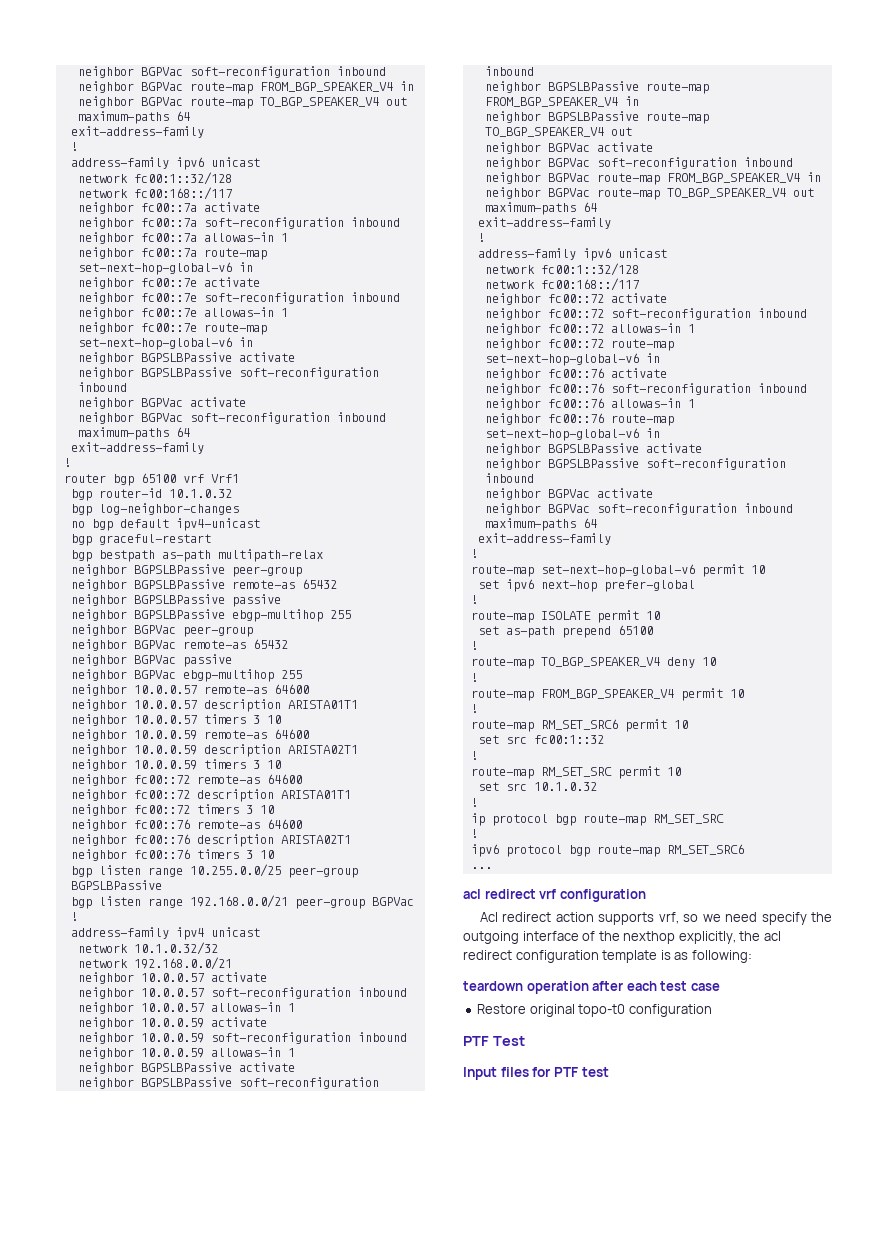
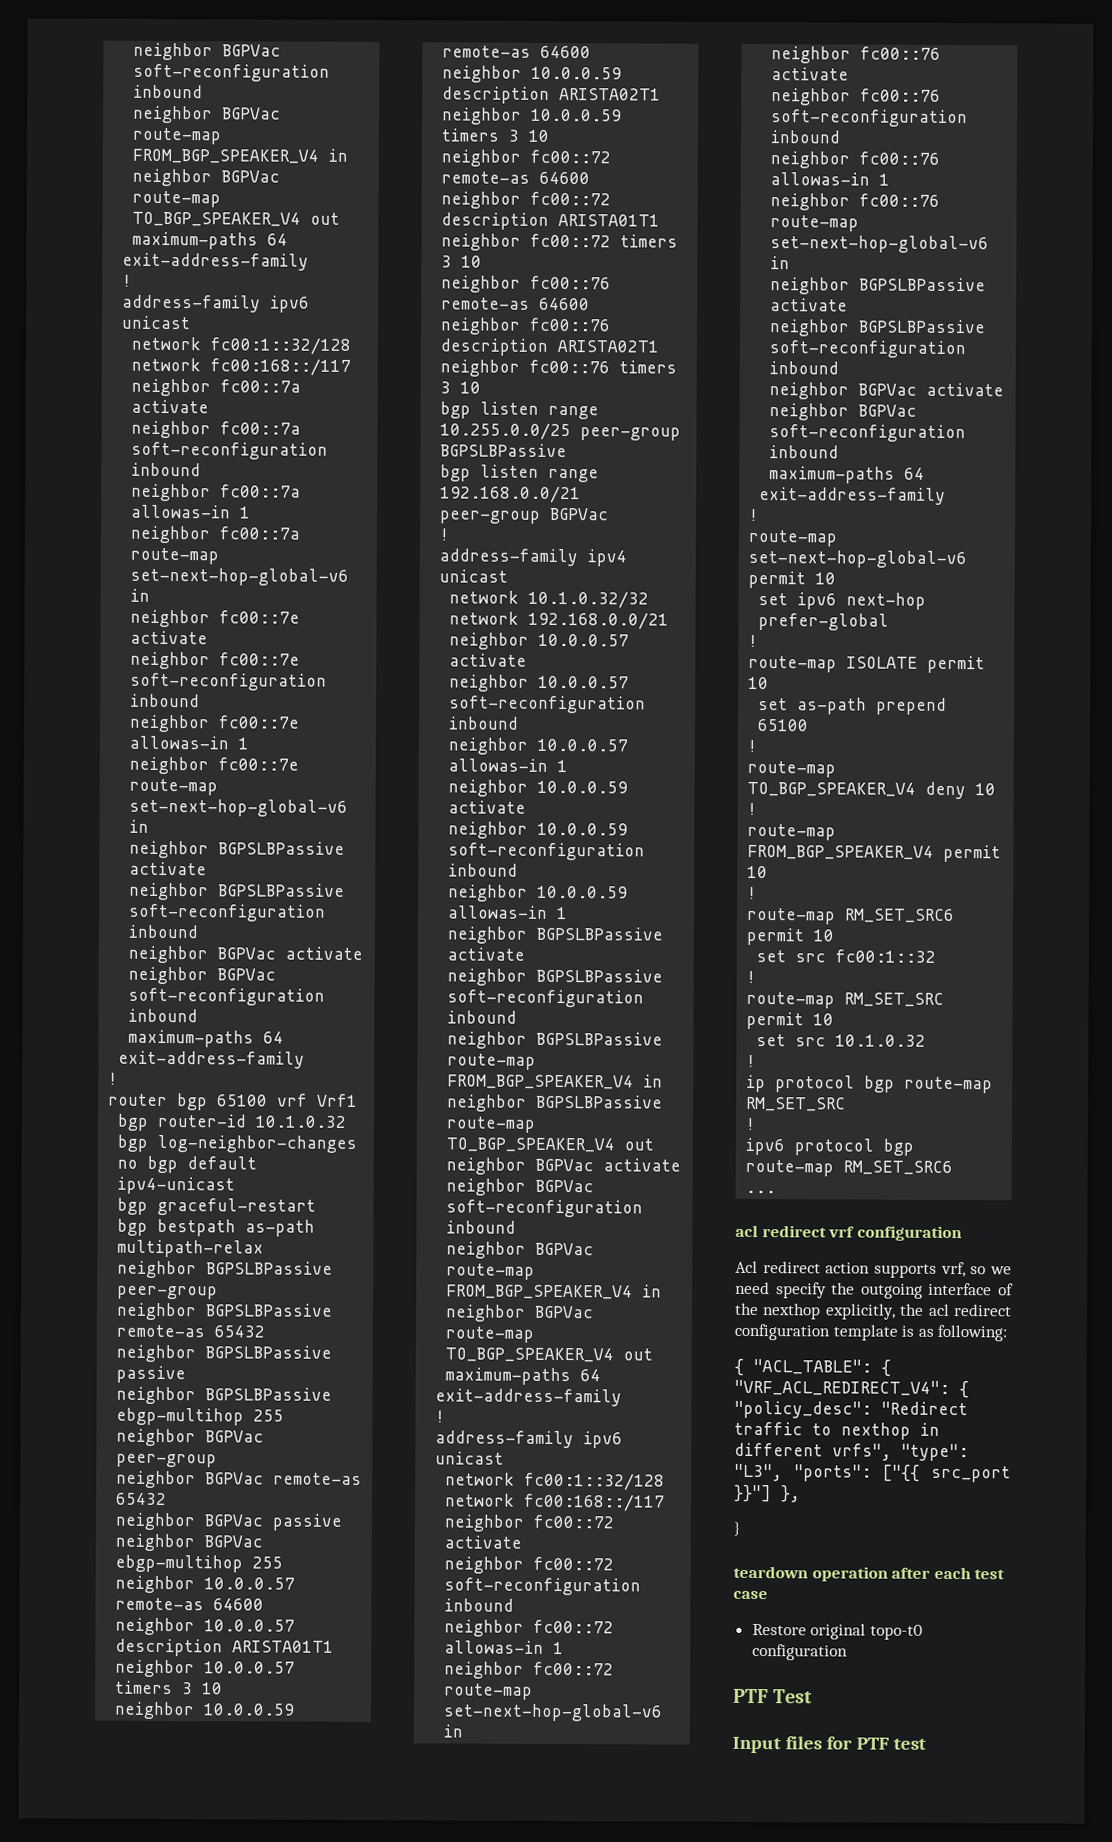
(752, 956) none -> [734,1358,891,1377] [734,1379,969,1399] [734,1400,968,1419] [734,1421,940,1440] [734,1442,969,1462] [734,1463,1011,1483] [734,1484,801,1503] [733,1521,741,1536] // { "ACL_TABLE": { "VRF_ACL_REDIRECT_V4": { "policy_desc": "Redirect traffic to nexthop in different vrfs", "type": "L3", "ports": ["{{ src_port }}"] }, // }

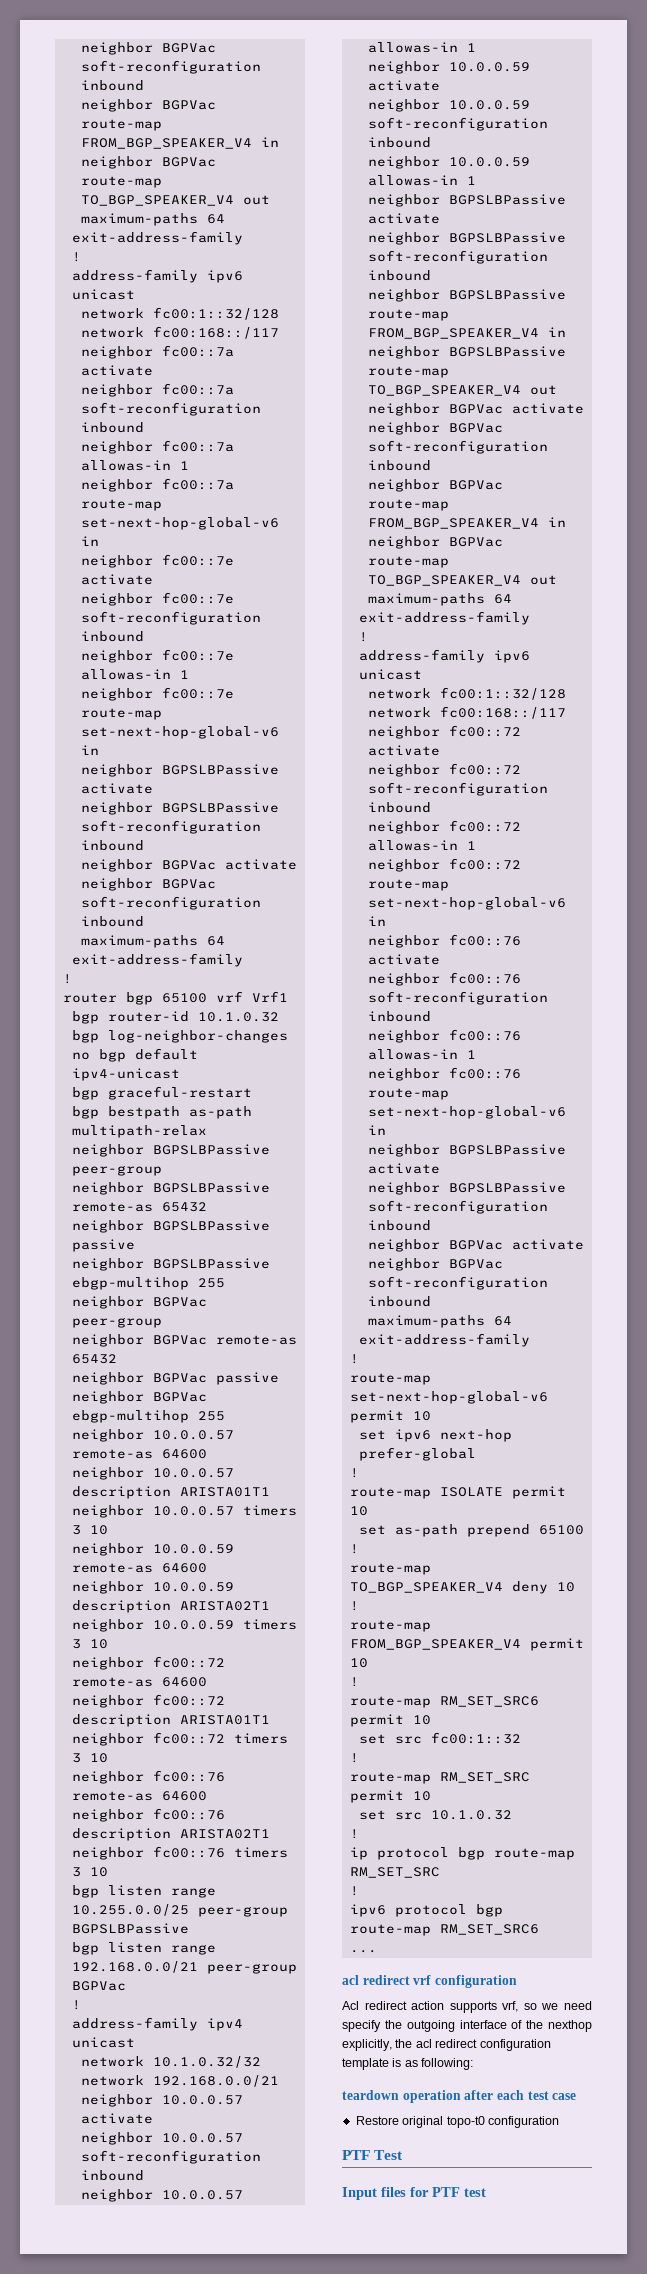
[734,1358,891,1377] [734,1379,969,1399] [734,1400,968,1419] [734,1421,940,1440] [734,1442,969,1462] [734,1463,1011,1483] [734,1484,801,1503] [733,1521,741,1536] // { "ACL_TABLE": { "VRF_ACL_REDIRECT_V4": { "policy_desc": "Redirect traffic to nexthop in different vrfs", "type": "L3", "ports": ["{{ src_port }}"] }, // } -> (474, 2064) none

